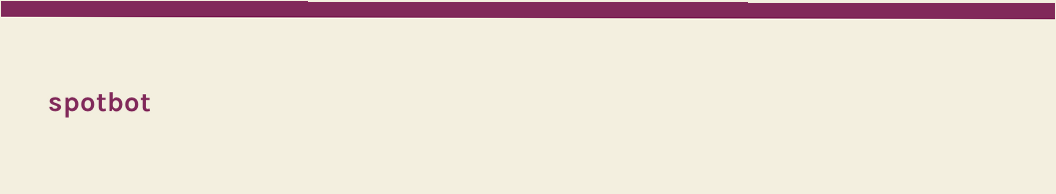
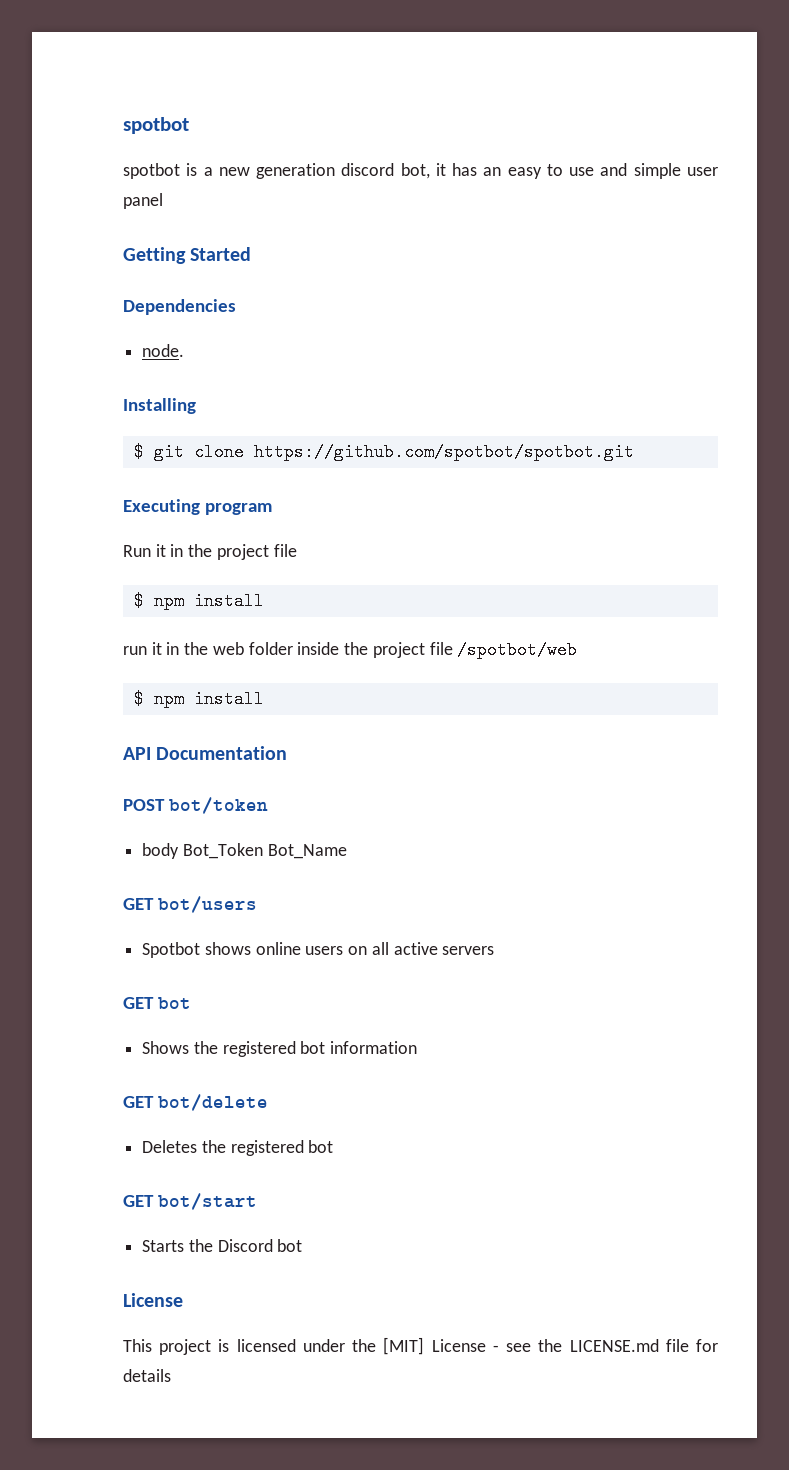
[47,91,152,119] spotbot -> [123,117,189,134] [123,163,718,179] [123,193,163,209] [123,247,252,264] [123,299,236,315] [142,344,185,357] [123,398,196,414] [133,443,634,461] [123,499,272,515] [123,544,297,560] [133,592,264,610] [123,641,578,659] [133,690,264,708] [123,746,288,760] [123,797,268,814] [142,843,347,859] [123,896,257,913] [142,942,495,958] [123,997,191,1009] [142,1041,418,1057] [123,1094,268,1111] [142,1140,334,1156] [123,1193,257,1210] [142,1239,303,1252] [123,1293,183,1307] [123,1337,719,1355] [123,1369,171,1382] spotbot // spotbot is a new generation discord bot, it has an easy to use and simple user panel // Getting Started // Dependencies // node. // Installing // $ git clone https://github.com/spotbot/spotbot.git // Executing program // Run it in the project file // $ npm install // run it in the web folder inside the project file /spotbot/web // $ npm install // API Documentation // POST bot/token // body Bot_Token Bot_Name // GET bot/users // Spotbot shows online users on all active servers // GET bot // Shows the registered bot information // GET bot/delete // Deletes the registered bot // GET bot/start // Starts the Discord bot // License // This project is licensed under the [MIT] License - see the LICENSE.md file for details

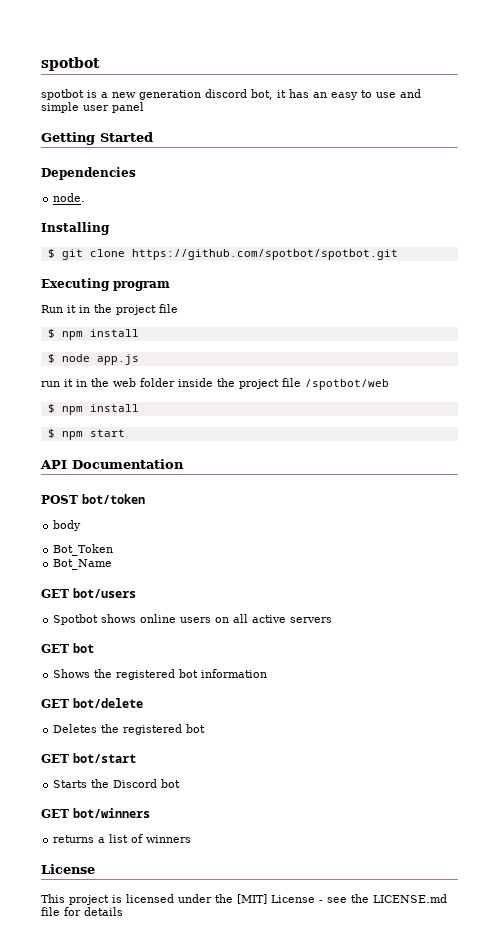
(264, 601) none -> [47,354,139,365] // $ node app.js
(264, 699) none -> [47,429,125,440] // $ npm start
(180, 851) none -> (82, 525) //
(263, 851) none -> (114, 550) //
(303, 1245) none -> [41,808,150,818] [53,834,192,843] // GET bot/winners // returns a list of winners

